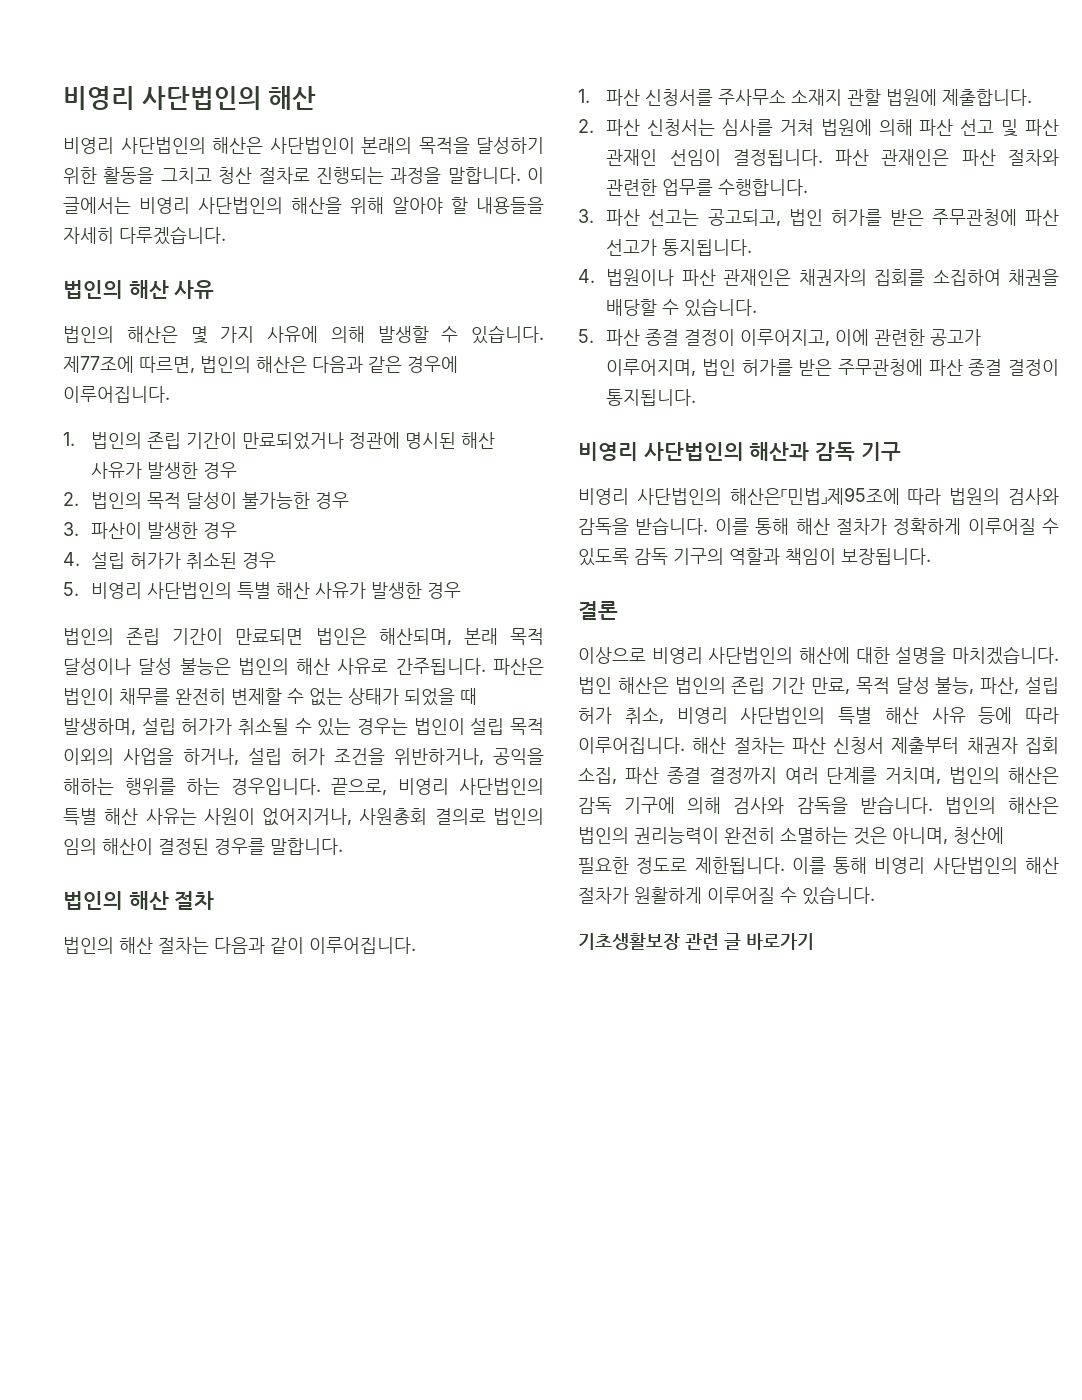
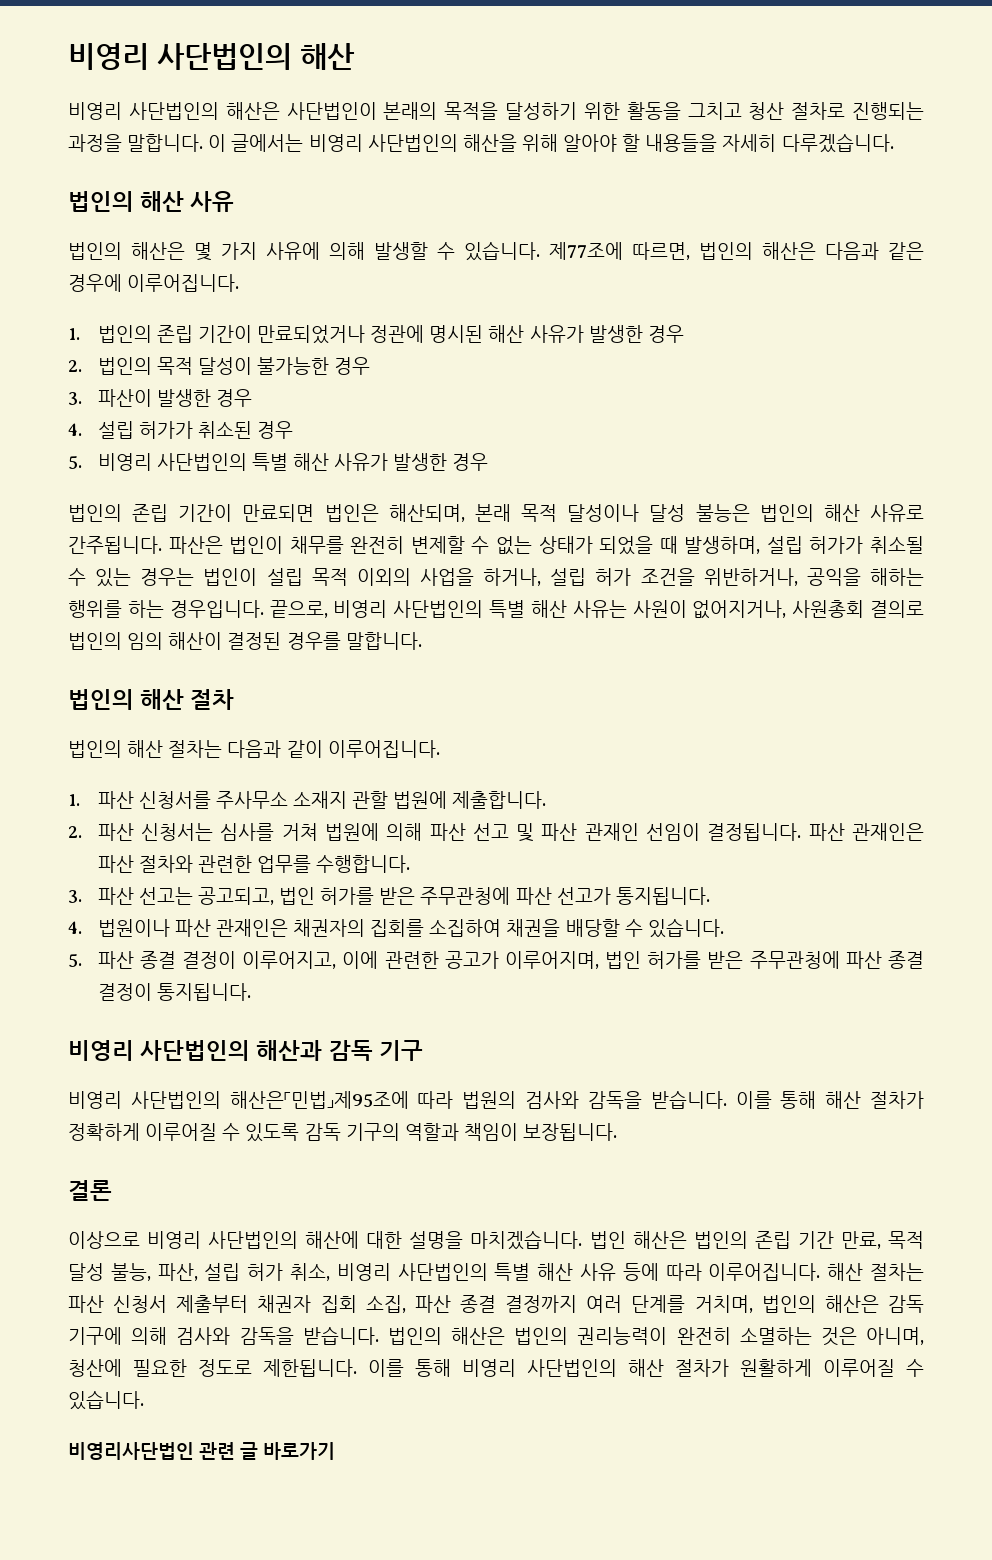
[578,933,680,950] 기초생활보장 -> [68,1442,194,1460] 비영리사단법인

